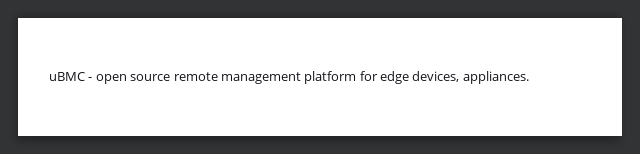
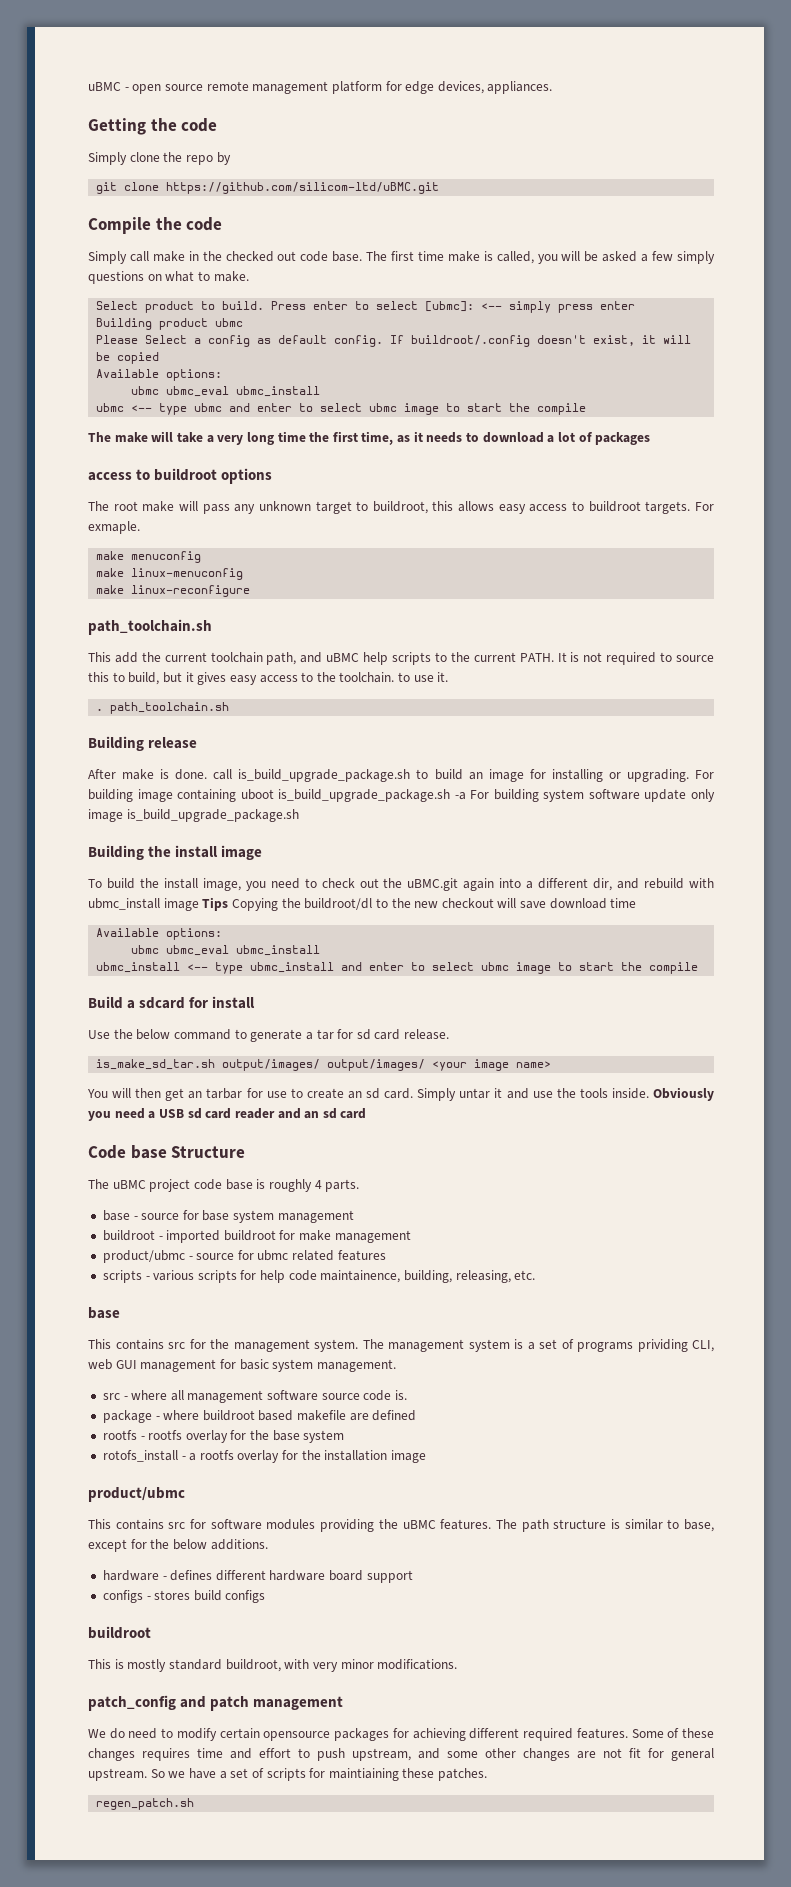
(529, 77) none -> [88,118,218,135] [88,152,231,165] [96,182,440,194] [88,217,223,234] [88,251,716,264] [88,271,249,284] [96,301,636,313] [96,318,244,330] [96,335,692,347] [96,352,160,364] [96,369,223,381] [131,386,321,397] [96,403,587,415] [88,431,651,445] [88,468,273,484] [88,501,714,514] [88,521,140,534] [96,551,202,563] [96,568,244,580] [96,585,251,597] [88,619,212,635] [88,652,715,665] [88,672,449,685] [96,702,230,714] [88,736,198,751] [88,769,714,782] [88,789,715,802] [88,809,299,822] [88,845,263,860] [88,878,715,891] [88,897,637,911] [96,928,223,940] [131,945,321,956] [96,962,699,974] [88,996,256,1009] [88,1029,450,1042] [96,1059,552,1071] [87,1087,714,1101] [88,1108,367,1121] [88,1145,246,1159] [88,1179,360,1192] [102,1210,354,1223] [102,1230,411,1243] [102,1250,386,1263] [102,1270,536,1283] [88,1307,120,1319] [88,1339,714,1352] [88,1359,396,1372] [102,1390,408,1403] [102,1410,417,1423] [102,1430,345,1443] [102,1450,427,1463] [88,1487,185,1502] [88,1519,714,1532] [88,1539,268,1552] [102,1570,413,1583] [102,1590,266,1603] [88,1626,151,1639] [88,1659,458,1672] [88,1695,344,1711] [88,1728,715,1741] [88,1748,714,1761] [88,1768,488,1781] [96,1798,195,1810] // Getting the code // Simply clone the repo by // git clone https://github.com/silicom-ltd/uBMC.git // Compile the code // Simply call make in the checked out code base. The first time make is called, you will be asked a few simply questions on what to make. // Select product to build. Press enter to select [ubmc]: <-- simply press enter // Building product ubmc // Please Select a config as default config. If buildroot/.config doesn't exist, it will be copied // Available options: // ubmc ubmc_eval ubmc_install // ubmc <-- type ubmc and enter to select ubmc image to start the compile // The make will take a very long time the first time, as it needs to download a lot of packages // access to buildroot options // The root make will pass any unknown target to buildroot, this allows easy access to buildroot targets. For exmaple. // make menuconfig // make linux-menuconfig // make linux-reconfigure // path_toolchain.sh // This add the current toolchain path, and uBMC help scripts to the current PATH. It is not required to source this to build, but it gives easy access to the toolchain. to use it. // . path_toolchain.sh // Building release // After make is done. call is_build_upgrade_package.sh to build an image for installing or upgrading. For building image containing uboot is_build_upgrade_package.sh -a For building system software update only image is_build_upgrade_package.sh // Building the install image // To build the install image, you need to check out the uBMC.git again into a different dir, and rebuild with ubmc_install image Tips Copying the buildroot/dl to the new checkout will save download time // Available options: // ubmc ubmc_eval ubmc_install // ubmc_install <-- type ubmc_install and enter to select ubmc image to start the compile // Build a sdcard for install // Use the below command to generate a tar for sd card release. // is_make_sd_tar.sh output/images/ output/images/ <your image name> // You will then get an tarbar for use to create an sd card. Simply untar it and use the tools inside. Obviously you need a USB sd card reader and an sd card // Code base Structure // The uBMC project code base is roughly 4 parts. // base - source for base system management // buildroot - imported buildroot for make management // product/ubmc - source for ubmc related features // scripts - various scripts for help code maintainence, building, releasing, etc. // base // This contains src for the management system. The management system is a set of programs prividing CLI, web GUI management for basic system management. // src - where all management software source code is. // package - where buildroot based makefile are defined // rootfs - rootfs overlay for the base system // rotofs_install - a rootfs overlay for the installation image // product/ubmc // This contains src for software modules providing the uBMC features. The path structure is similar to base, except for the below additions. // hardware - defines different hardware board support // configs - stores build configs // buildroot // This is mostly standard buildroot, with very minor modifications. // patch_config and patch management // We do need to modify certain opensource packages for achieving different required features. Some of these changes requires time and effort to push upstream, and some other changes are not fit for general upstream. So we have a set of scripts for maintiaining these patches. // regen_patch.sh

